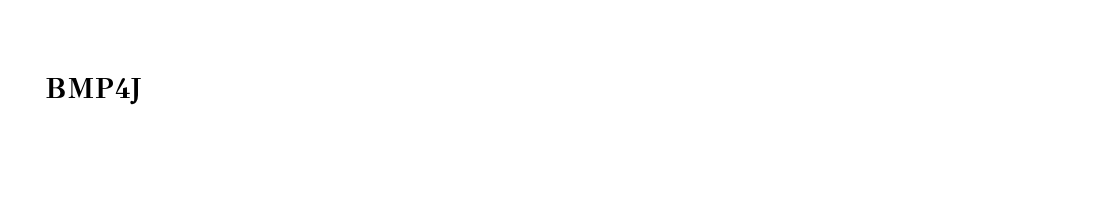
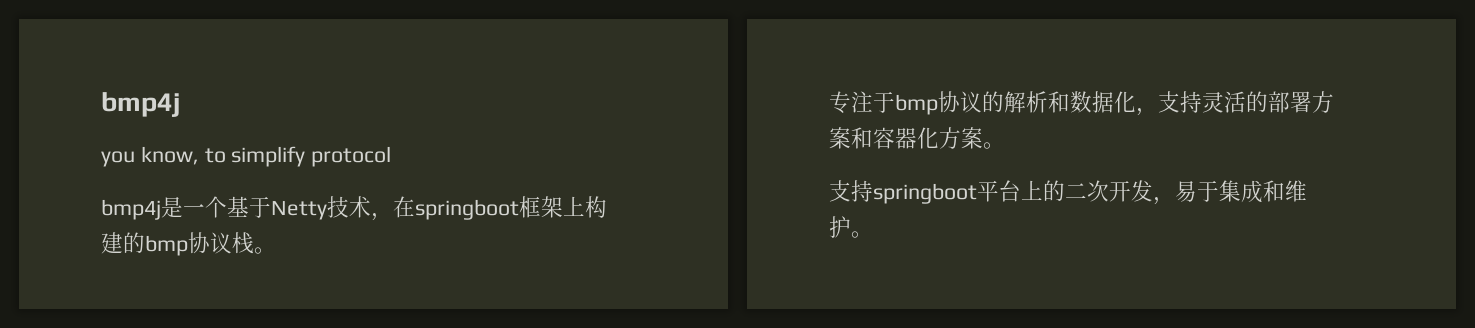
[45,78,141,105] BMP4J -> [101,92,180,117] [101,146,392,167] [101,196,607,221] [101,232,276,256] [829,91,1334,116] [829,127,1005,149] [829,180,1307,205] [829,216,873,238] bmp4j // you know, to simplify protocol // bmp4j是一个基于Netty技术，在springboot框架上构建的bmp协议栈。 // 专注于bmp协议的解析和数据化，支持灵活的部署方案和容器化方案。 // 支持springboot平台上的二次开发，易于集成和维护。

